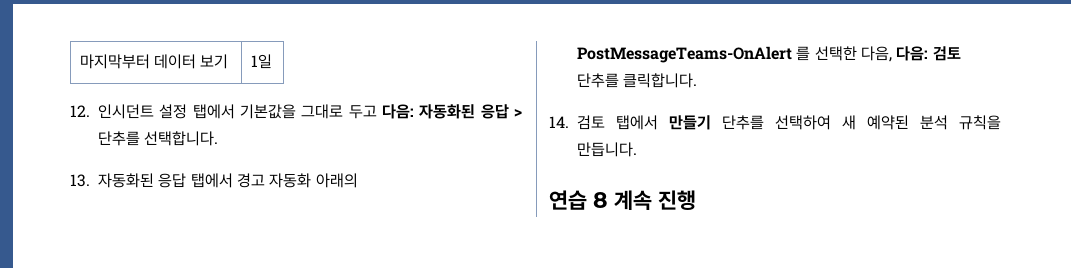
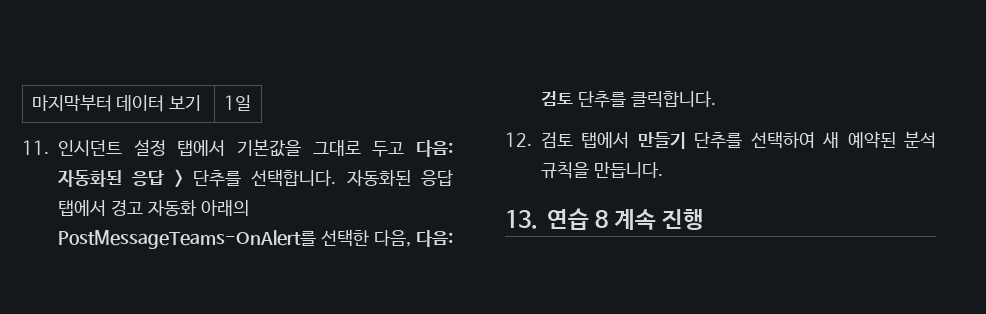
[70,105,90,117] 12. -> [22,140,49,155] 11.
[70,174,90,187] // 13. -> (337, 178) none
[577,46,811,63] PostMessageTeams-OnAlert 를 -> [58,230,316,249] PostMessageTeams-OnAlert를
[549,116,569,128] 14. -> [505,132,532,147] 12.
(638, 149) none -> [505,210,538,229] 13.

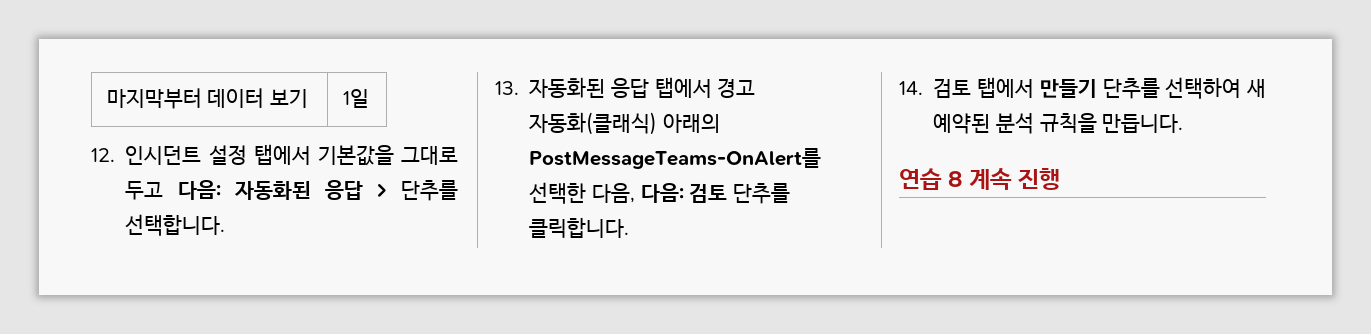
[22,140,49,155] 11. -> [91,148,115,162] 12.
(337, 178) none -> [495,81,519,95] // 13.
[147,199,197,217] 자동화 -> [529,112,658,135] 자동화(클래식)
[505,132,532,147] 12. -> [899,81,923,95] 14.
[505,210,538,229] 13. -> (1184, 123) none

